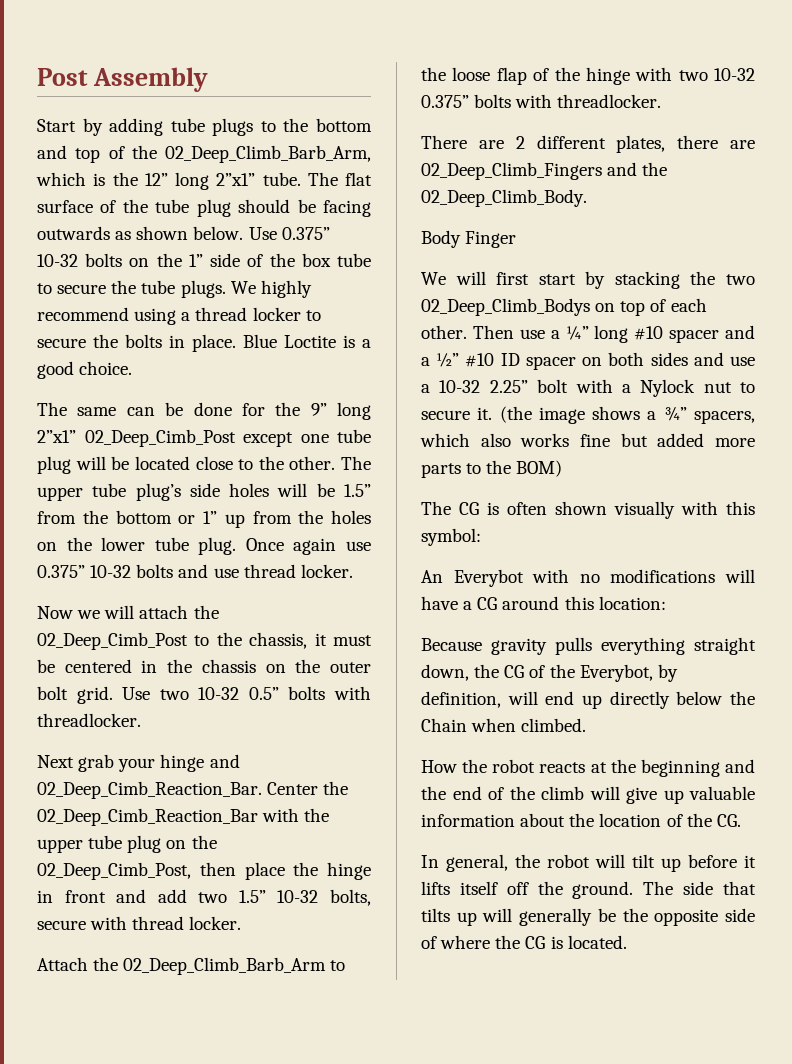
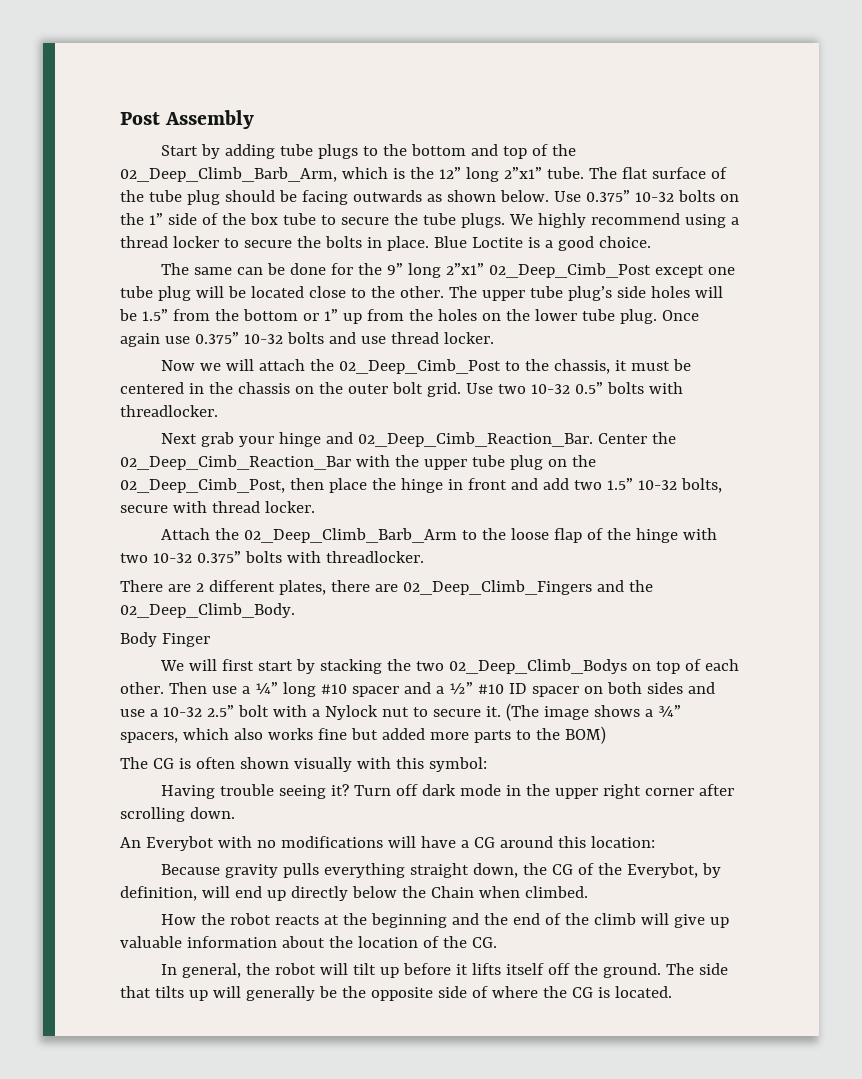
[489,380,528,393] 2.25” -> [206,705,234,717] 2.5”
[499,406,532,423] (the -> [505,703,539,721] (The
(481, 537) none -> [161,784,735,799] [120,807,235,822] // Having trouble seeing it? Turn off dark mode in the upper right corner after scrolling down.

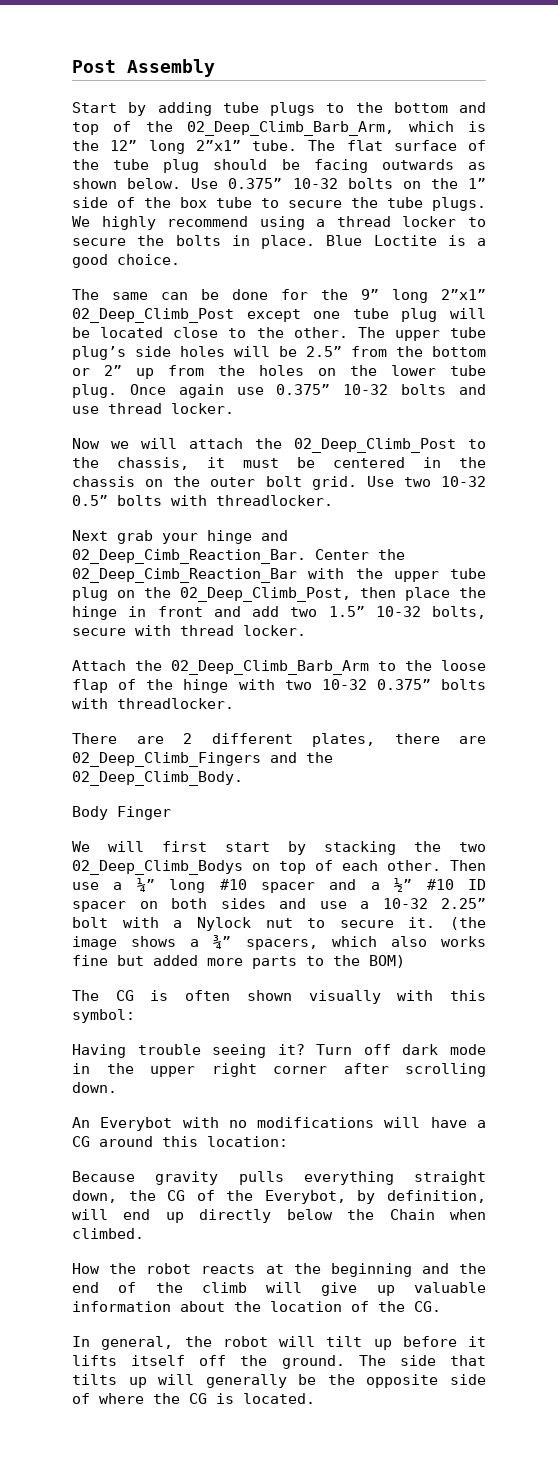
[489,263,652,278] 02_Deep_Cimb_Post -> [72,308,234,323] 02_Deep_Climb_Post
[141,309,168,321] 1.5” -> [306,346,342,357] 2.5”
[323,309,338,321] 1” -> [104,365,122,376] 2”
[339,359,502,374] 02_Deep_Cimb_Post -> [294,438,456,453] 02_Deep_Climb_Post
[120,478,285,493] 02_Deep_Cimb_Post, -> [180,587,351,602] 02_Deep_Climb_Post,
[206,705,234,717] 2.5” -> [441,898,486,909] 2.25”
[505,703,539,721] (The -> [450,917,486,930] (the

